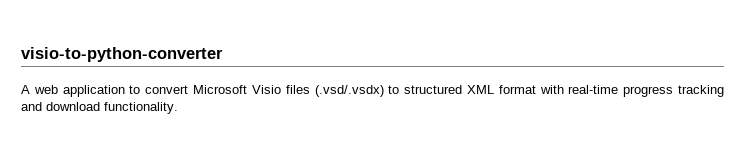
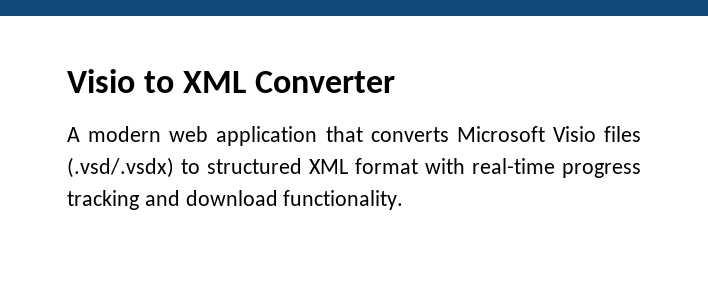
[21,47,223,62] visio-to-python-converter -> [67,69,396,93] Visio to XML Converter
(30, 89) none -> [88,126,162,142] modern
[129,85,189,94] to convert -> [325,126,449,142] that converts

